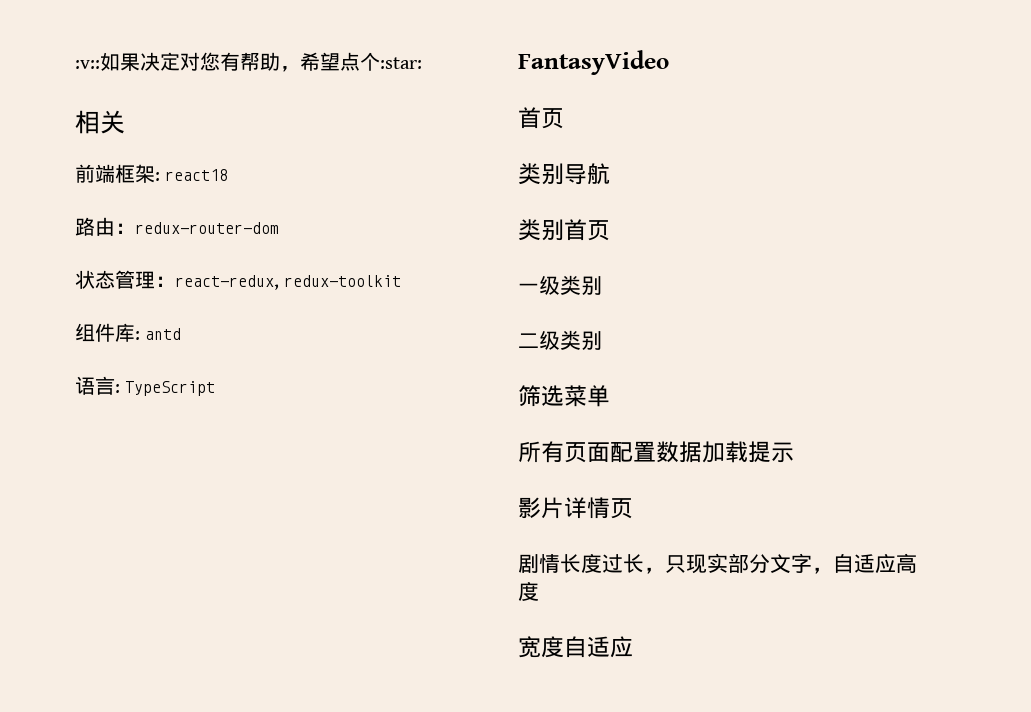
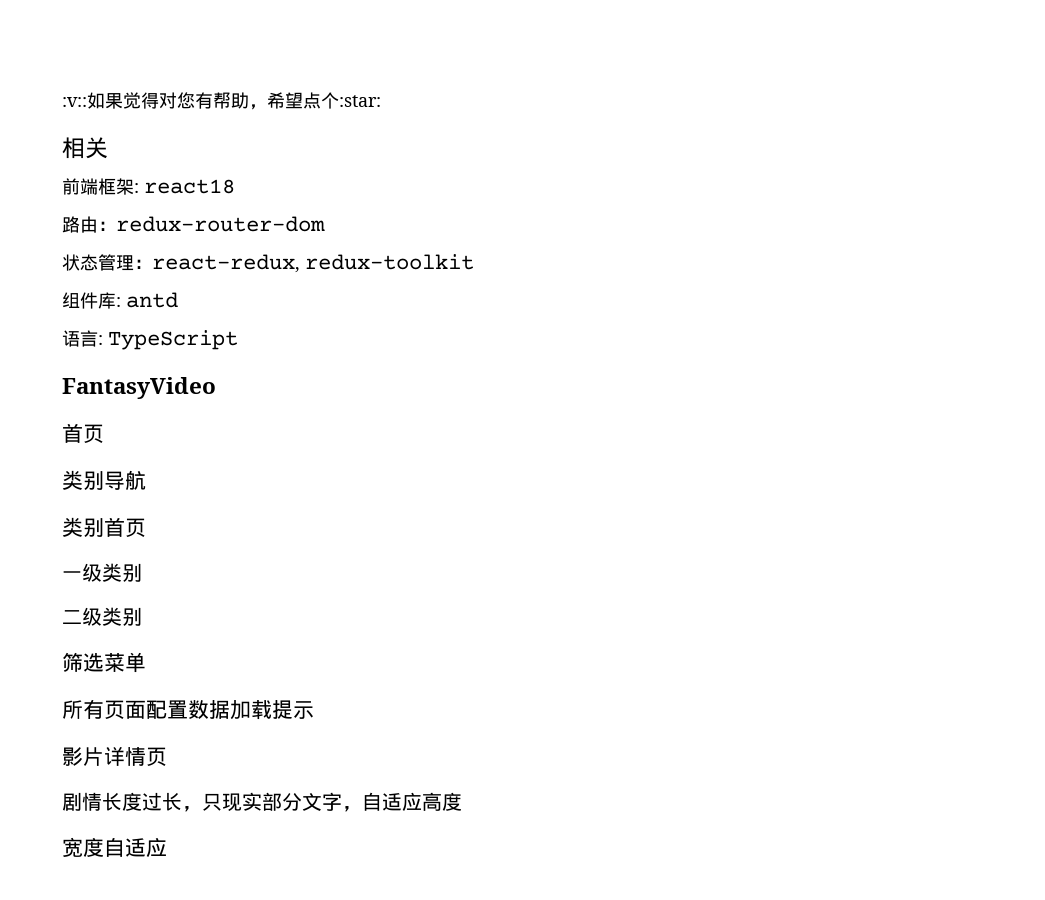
[140,52,180,71] 决定 -> [123,92,159,109] 觉得

